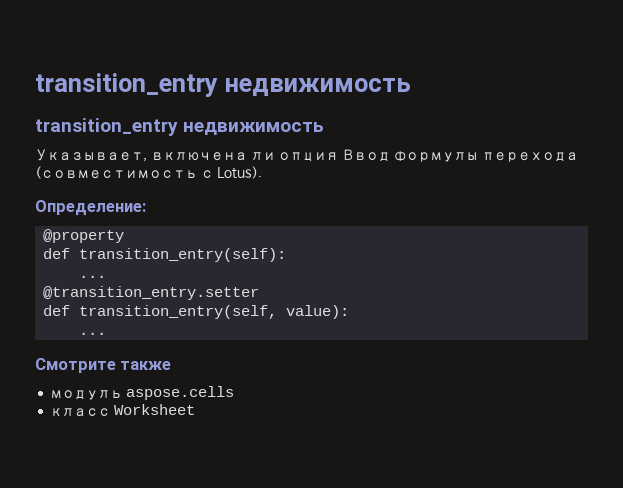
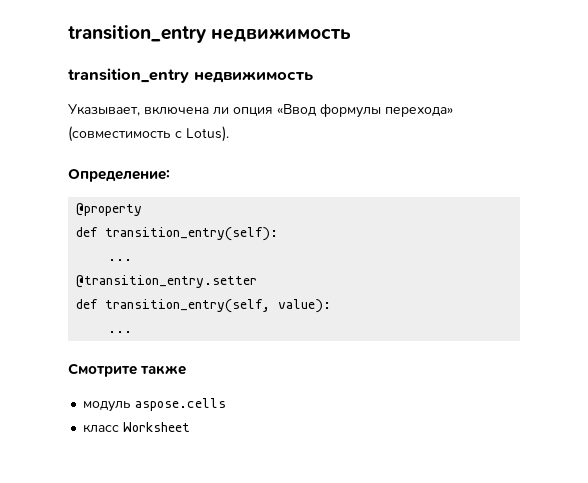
[342,149,578,162] Ввод формулы перехода -> [277,103,453,118] «Ввод формулы перехода»

